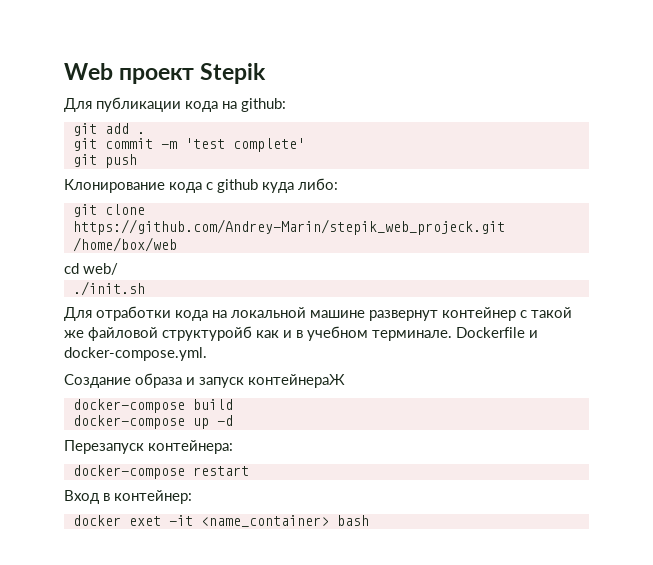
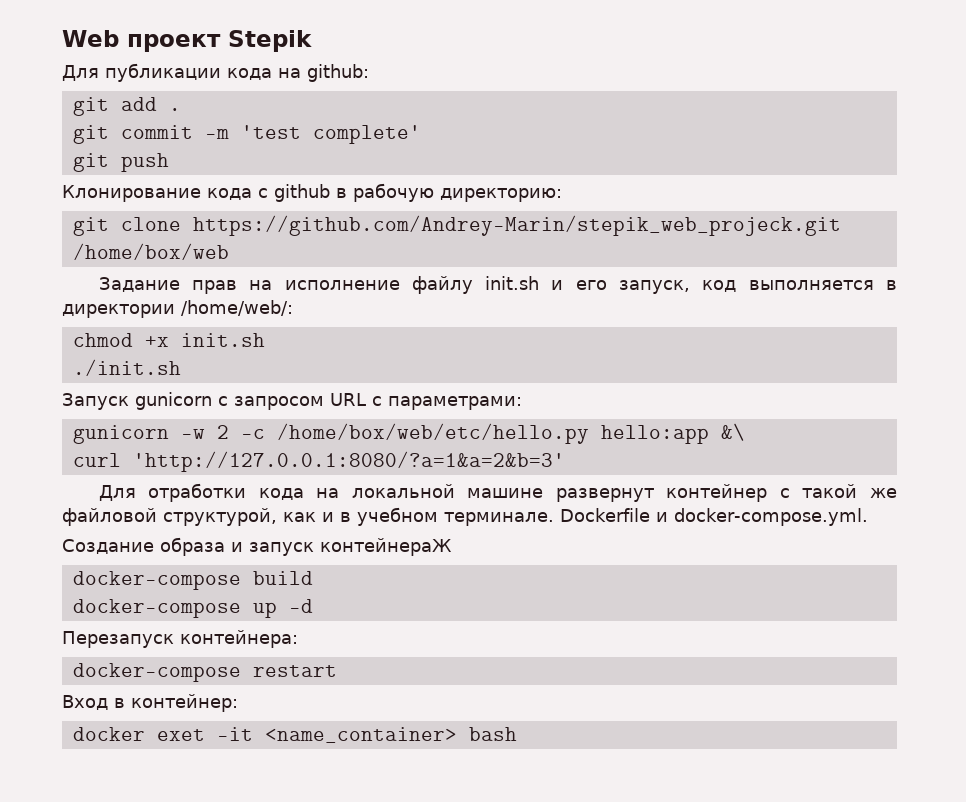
[262,178,338,193] куда либо: -> [336,183,562,202] в рабочую директорию:
[64,263,118,275] [72,281,145,296] cd web/ // ./init.sh -> [98,276,897,294] [62,300,293,318] [72,333,265,347] [72,359,181,376] [62,392,522,410] [72,423,745,444] [72,451,565,472] Задание прав на исполнение файлу init.sh и его запуск, код выполняется в директории /home/web/: // chmod +x init.sh // ./init.sh // Запуск gunicorn с запросом URL с параметрами: // gunicorn -w 2 -c /home/box/web/etc/hello.py hello:app &\ // curl 'http://127.0.0.1:8080/?a=1&a=2&b=3'
[162,326,252,341] структуройб -> [163,508,277,526] структурой,

